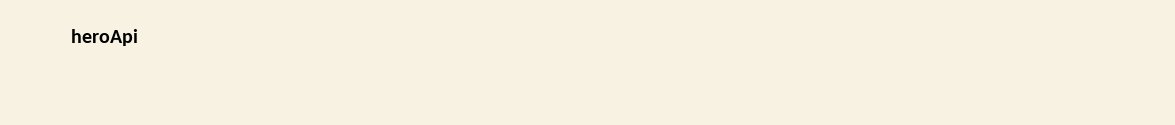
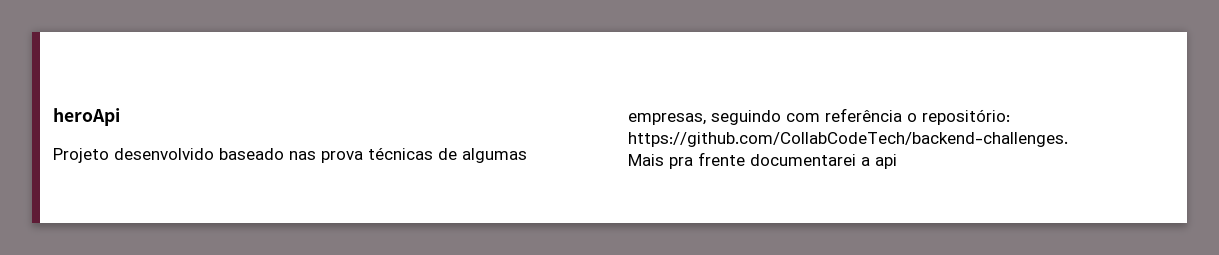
(138, 37) none -> [53,147,527,163] [628,108,1010,125] [628,132,1068,147] [628,152,897,169] // Projeto desenvolvido baseado nas prova técnicas de algumas empresas, seguindo com referência o repositório: https://github.com/CollabCodeTech/backend-challenges. // Mais pra frente documentarei a api

